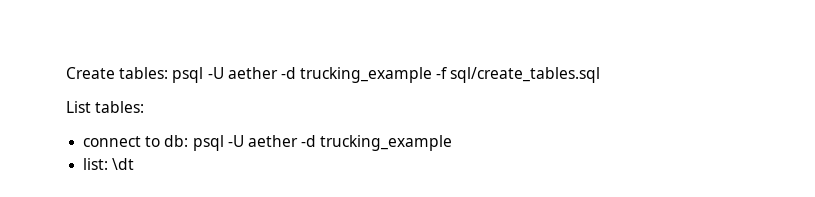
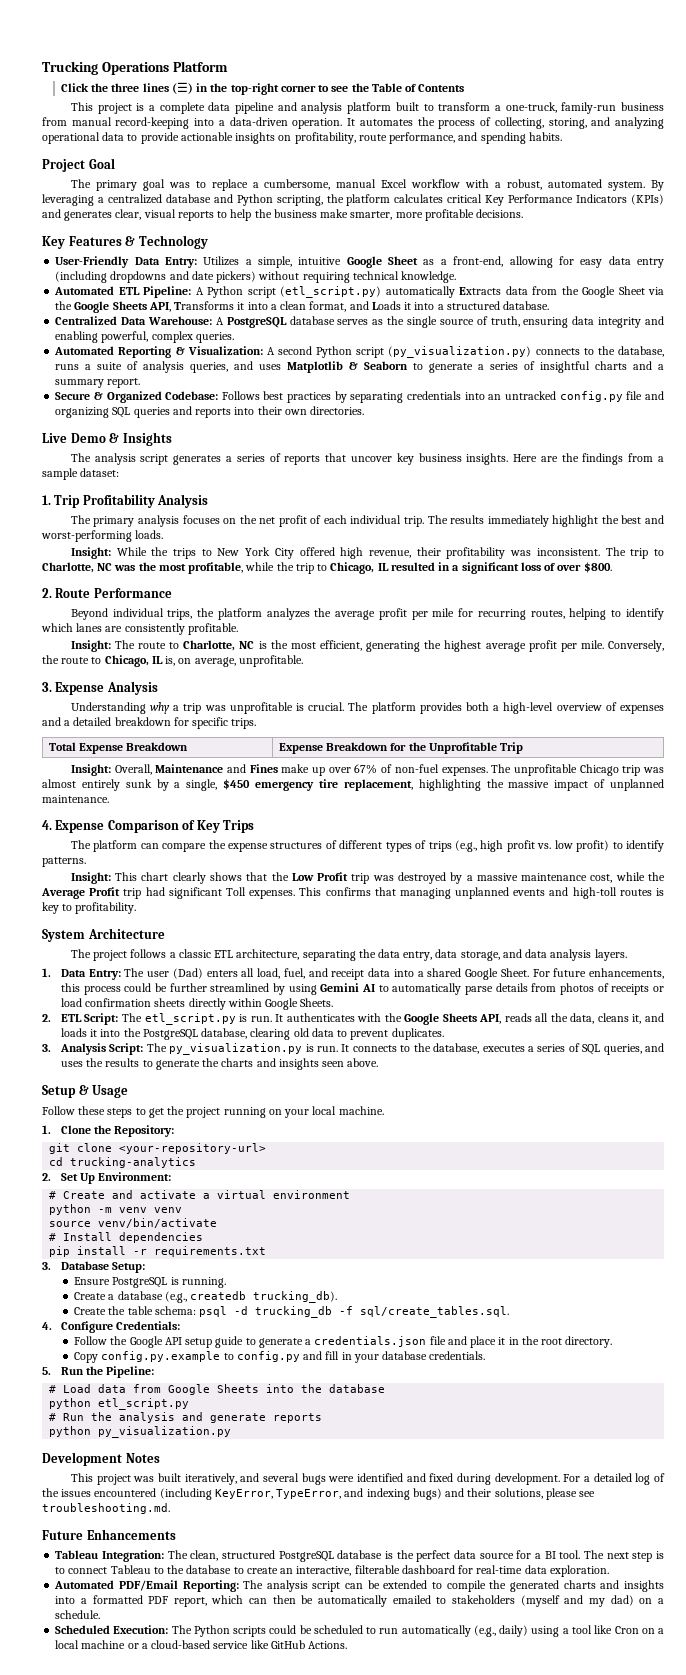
[66,67,601,83] [66,101,145,113] [83,135,453,151] [83,158,135,170] Create tables: psql -U aether -d trucking_example -f sql/create_tables.sql // List tables: // connect to db: psql -U aether -d trucking_example // list: \dt -> [42,61,228,75] [60,82,465,95] [70,102,664,114] [42,117,665,129] [42,132,562,144] [42,158,115,172] [70,179,664,191] [42,194,665,206] [42,209,524,221] [42,235,208,249] [55,256,664,268] [55,271,457,283] [54,286,664,298] [55,301,550,313] [55,316,664,328] [55,331,234,343] [54,346,664,358] [55,361,664,373] [55,378,141,388] [55,391,664,403] [55,406,365,418] [42,432,172,446] [70,453,664,465] [42,468,120,480] [42,494,209,508] [70,515,665,527] [41,530,164,542] [70,547,664,559] [42,562,612,574] [42,588,172,598] [70,608,664,620] [41,623,238,635] [70,640,664,652] [42,655,303,667] [42,681,158,695] [70,702,664,714] [42,717,257,729] [48,742,189,754] [278,742,524,754] [70,764,664,776] [42,779,665,791] [42,795,109,803] [42,820,254,833] [70,840,664,852] [42,857,86,867] [70,872,665,884] [41,887,664,899] [42,902,137,914] [42,928,165,942] [70,949,627,961] [42,968,665,980] [60,983,664,995] [60,998,334,1010] [42,1013,664,1025] [60,1028,444,1040] [42,1043,664,1055] [60,1058,379,1070] [42,1085,129,1098] [42,1106,384,1118] [42,1125,175,1137] [49,1143,267,1154] [49,1157,197,1168] [42,1172,172,1184] [49,1190,351,1199] [49,1204,183,1215] [49,1218,218,1228] [49,1232,204,1243] [49,1246,267,1257] [42,1261,146,1273] [74,1277,226,1288] [74,1291,338,1303] [74,1306,510,1318] [42,1321,181,1333] [74,1336,613,1348] [74,1351,486,1363] [42,1366,155,1378] [49,1384,386,1395] [49,1398,190,1410] [49,1412,323,1423] [49,1426,232,1438] [42,1452,160,1466] [70,1473,665,1485] [42,1488,596,1500] [42,1503,170,1514] [42,1529,176,1540] [55,1550,664,1562] [55,1565,609,1577] [54,1580,664,1592] [55,1595,664,1607] [55,1610,101,1619] [55,1625,664,1637] [55,1640,348,1649] Trucking Operations Platform // Click the three lines (☰) in the top-right corner to see the Table of Contents // This project is a complete data pipeline and analysis platform built to transform a one-truck, family-run business from manual record-keeping into a data-driven operation. It automates the process of collecting, storing, and analyzing operational data to provide actionable insights on profitability, route performance, and spending habits. // Project Goal // The primary goal was to replace a cumbersome, manual Excel workflow with a robust, automated system. By leveraging a centralized database and Python scripting, the platform calculates critical Key Performance Indicators (KPIs) and generates clear, visual reports to help the business make smarter, more profitable decisions. // Key Features & Technology // User-Friendly Data Entry: Utilizes a simple, intuitive Google Sheet as a front-end, allowing for easy data entry (including dropdowns and date pickers) without requiring technical knowledge. // Automated ETL Pipeline: A Python script (etl_script.py) automatically Extracts data from the Google Sheet via the Google Sheets API, Transforms it into a clean format, and Loads it into a structured database. // Centralized Data Warehouse: A PostgreSQL database serves as the single source of truth, ensuring data integrity and enabling powerful, complex queries. // Automated Reporting & Visualization: A second Python script (py_visualization.py) connects to the database, runs a suite of analysis queries, and uses Matplotlib & Seaborn to generate a series of insightful charts and a summary report. // Secure & Organized Codebase: Follows best practices by separating credentials into an untracked config.py file and organizing SQL queries and reports into their own directories. // Live Demo & Insights // The analysis script generates a series of reports that uncover key business insights. Here are the findings from a sample dataset: // 1. Trip Profitability Analysis // The primary analysis focuses on the net profit of each individual trip. The results immediately highlight the best and worst-performing loads. // Insight: While the trips to New York City offered high revenue, their profitability was inconsistent. The trip to Charlotte, NC was the most profitable, while the trip to Chicago, IL resulted in a significant loss of over $800. // 2. Route Performance // Beyond individual trips, the platform analyzes the average profit per mile for recurring routes, helping to identify which lanes are consistently profitable. // Insight: The route to Charlotte, NC is the most efficient, generating the highest average profit per mile. Conversely, the route to Chicago, IL is, on average, unprofitable. // 3. Expense Analysis // Understanding why a trip was unprofitable is crucial. The platform provides both a high-level overview of expenses and a detailed breakdown for specific trips. // Total Expense Breakdown | Expense Breakdown for the Unprofitable Trip // Insight: Overall, Maintenance and Fines make up over 67% of non-fuel expenses. The unprofitable Chicago trip was almost entirely sunk by a single, $450 emergency tire replacement, highlighting the massive impact of unplanned maintenance. // 4. Expense Comparison of Key Trips // The platform can compare the expense structures of different types of trips (e.g., high profit vs. low profit) to identify patterns. // Insight: This chart clearly shows that the Low Profit trip was destroyed by a massive maintenance cost, while the Average Profit trip had significant Toll expenses. This confirms that managing unplanned events and high-toll routes is key to profitability. // System Architecture // The project follows a classic ETL architecture, separating the data entry, data storage, and data analysis layers. // 1. Data Entry: The user (Dad) enters all load, fuel, and receipt data into a shared Google Sheet. For future enhancements, this process could be further streamlined by using Gemini AI to automatically parse details from photos of receipts or load confirmation sheets directly within Google Sheets. // 2. ETL Script: The etl_script.py is run. It authenticates with the Google Sheets API, reads all the data, cleans it, and loads it into the PostgreSQL database, clearing old data to prevent duplicates. // 3. Analysis Script: The py_visualization.py is run. It connects to the database, executes a series of SQL queries, and uses the results to generate the charts and insights seen above. // Setup & Usage // Follow these steps to get the project running on your local machine. // 1. Clone the Repository: // git clone <your-repository-url> // cd trucking-analytics // 2. Set Up Environment: // # Create and activate a virtual environment // python -m venv venv // source venv/bin/activate // # Install dependencies // pip install -r requirements.txt // 3. Database Setup: // Ensure PostgreSQL is running. // Create a database (e.g., createdb trucking_db). // Create the table schema: psql -d trucking_db -f sql/create_tables.sql. // 4. Configure Credentials: // Follow the Google API setup guide to generate a credentials.json file and place it in the root directory. // Copy config.py.example to config.py and fill in your database credentials. // 5. Run the Pipeline: // # Load data from Google Sheets into the database // python etl_script.py // # Run the analysis and generate reports // python py_visualization.py // Development Notes // This project was built iteratively, and several bugs were identified and fixed during development. For a detailed log of the issues encountered (including KeyError, TypeError, and indexing bugs) and their solutions, please see troubleshooting.md. // Future Enhancements // Tableau Integration: The clean, structured PostgreSQL database is the perfect data source for a BI tool. The next step is to connect Tableau to the database to create an interactive, filterable dashboard for real-time data exploration. // Automated PDF/Email Reporting: The analysis script can be extended to compile the generated charts and insights into a formatted PDF report, which can then be automatically emailed to stakeholders (myself and my dad) on a schedule. // Scheduled Execution: The Python scripts could be scheduled to run automatically (e.g., daily) using a tool like Cron on a local machine or a cloud-based service like GitHub Actions.

